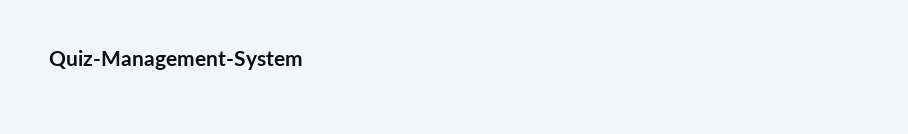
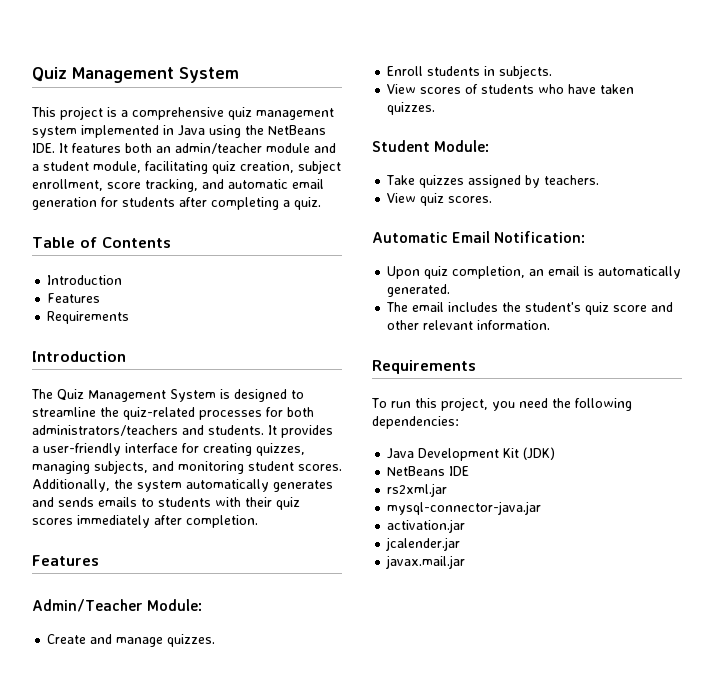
[49,50,303,70] Quiz-Management-System -> [32,67,239,83] [31,106,334,120] [32,125,326,138] [32,143,336,154] [32,160,341,174] [32,179,324,192] [32,197,321,210] [32,237,171,248] [47,275,123,285] [47,293,101,303] [47,311,130,324] [32,351,126,362] [31,389,304,402] [32,407,314,420] [32,425,333,438] [32,443,305,456] [32,460,342,474] [32,479,333,492] [32,497,300,510] [32,515,258,528] [32,555,99,566] [32,599,203,612] [47,634,216,647] [387,65,553,79] [387,84,635,94] [387,102,436,115] [372,140,490,152] [386,175,600,188] [387,193,493,206] [372,231,586,243] [387,266,682,279] [387,284,451,297] [386,302,674,315] [387,320,551,330] [372,360,476,374] [371,397,632,411] [372,416,459,429] [387,447,556,461] [387,466,470,476] [387,483,448,497] [387,501,542,515] [387,519,466,533] [386,537,461,551] [386,555,466,569] Quiz Management System // This project is a comprehensive quiz management system implemented in Java using the NetBeans IDE. It features both an admin/teacher module and a student module, facilitating quiz creation, subject enrollment, score tracking, and automatic email generation for students after completing a quiz. // Table of Contents // Introduction // Features // Requirements // Introduction // The Quiz Management System is designed to streamline the quiz-related processes for both administrators/teachers and students. It provides a user-friendly interface for creating quizzes, managing subjects, and monitoring student scores. Additionally, the system automatically generates and sends emails to students with their quiz scores immediately after completion. // Features // Admin/Teacher Module: // Create and manage quizzes. // Enroll students in subjects. // View scores of students who have taken quizzes. // Student Module: // Take quizzes assigned by teachers. // View quiz scores. // Automatic Email Notification: // Upon quiz completion, an email is automatically generated. // The email includes the student's quiz score and other relevant information. // Requirements // To run this project, you need the following dependencies: // Java Development Kit (JDK) // NetBeans IDE // rs2xml.jar // mysql-connector-java.jar // activation.jar // jcalender.jar // javax.mail.jar

